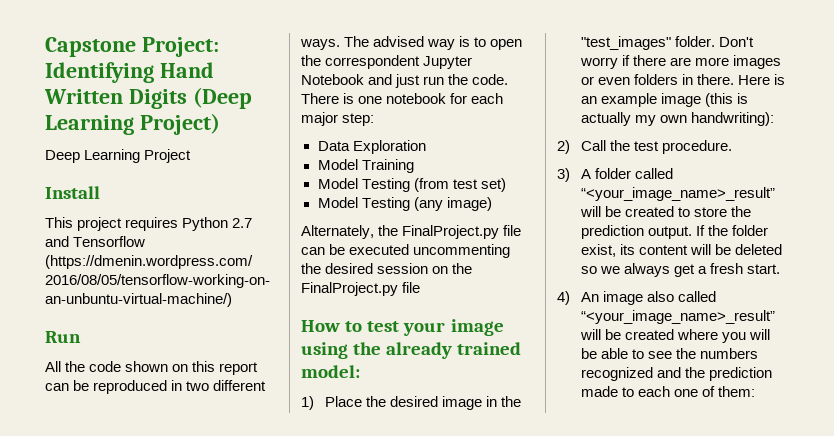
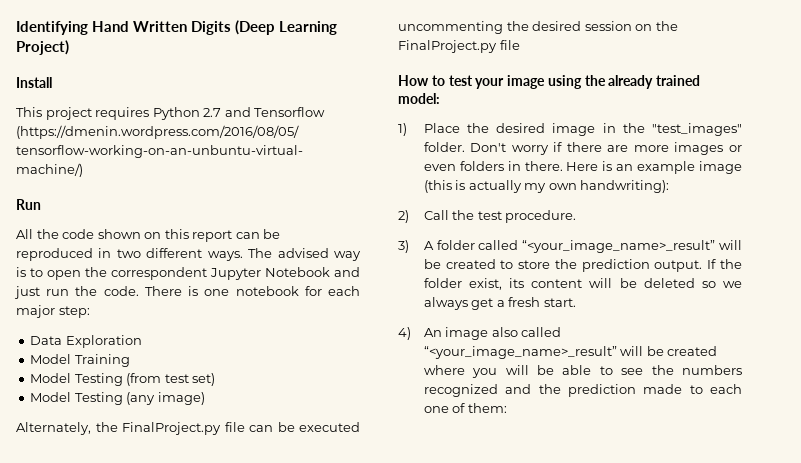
[45,37,219,57] Capstone Project: -> (16, 28) none
[45,149,192,163] // Deep Learning Project -> (69, 47) none

